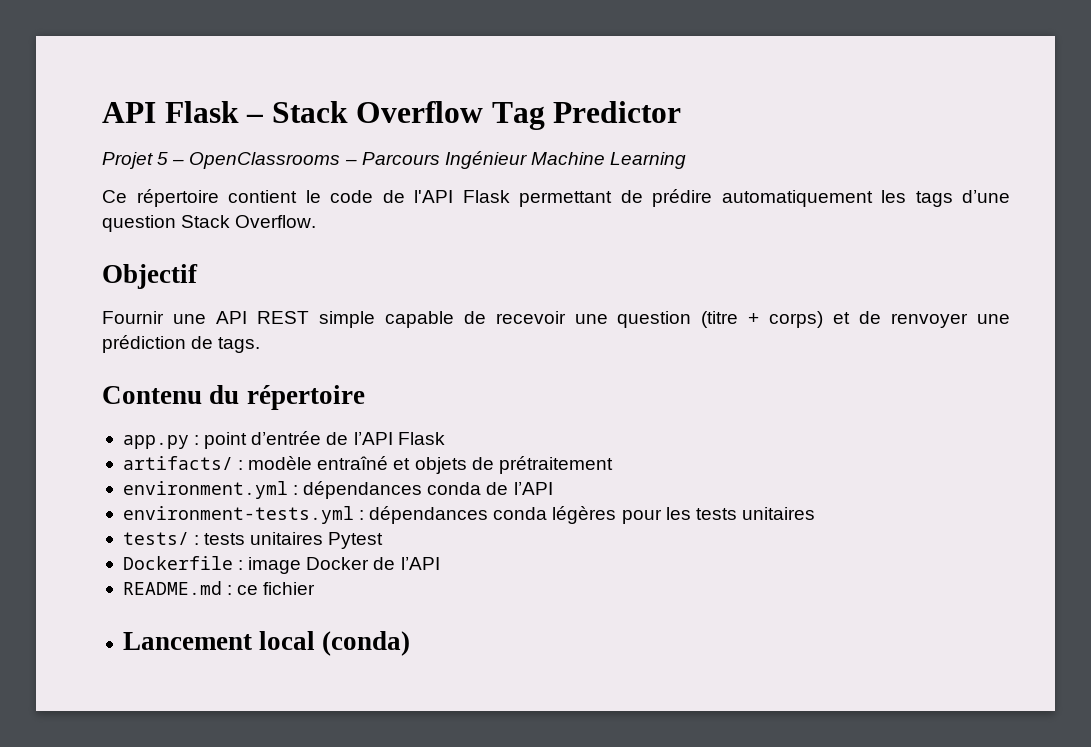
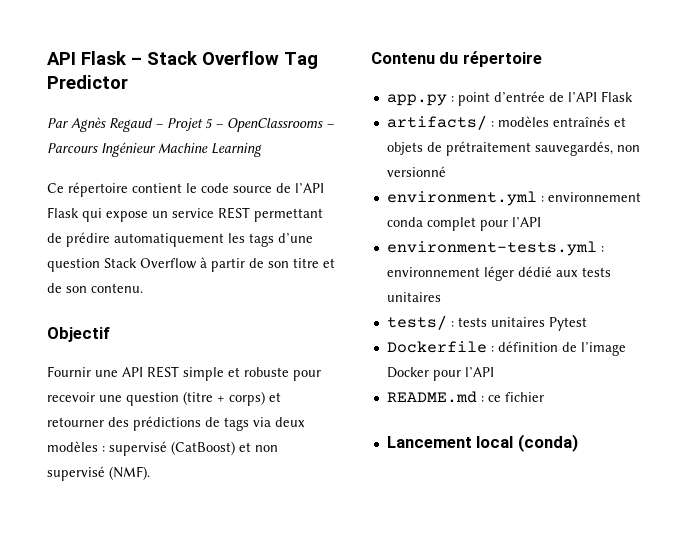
(682, 112) none -> [47,117,163,132] Par Agnès Regaud –
[382,190,510,203] de l'API Flask -> [233,183,324,193] [47,207,250,222] source de l’API Flask qui expose un service REST
[235,215,317,228] Overflow. -> [140,257,335,272] [47,283,143,293] Overflow à partir de son titre et de son contenu.
[384,311,486,328] capable de -> [228,367,321,381] et robuste pour
[859,311,1010,328] [102,335,261,353] de renvoyer une prédiction de tags. -> [47,416,305,431] [47,441,278,456] [47,466,150,481] retourner des prédictions de tags via deux modèles : supervisé (CatBoost) et non supervisé (NMF).
[248,456,389,470] modèle entraîné -> [497,116,610,127] modèles entraînés
(613, 465) none -> [534,141,640,156] [386,166,446,177] sauvegardés, non versionné
[303,481,509,499] dépendances conda de -> [547,192,641,202] [386,217,508,231] environnement conda complet pour
[369,506,691,524] dépendances conda légères pour les -> [386,266,578,281] environnement léger dédié aux
[248,557,396,574] image Docker de -> [497,341,626,356] [386,367,461,381] définition de l’image Docker pour

